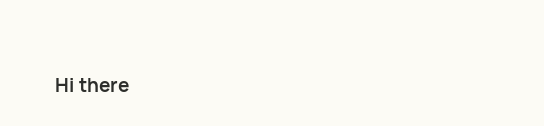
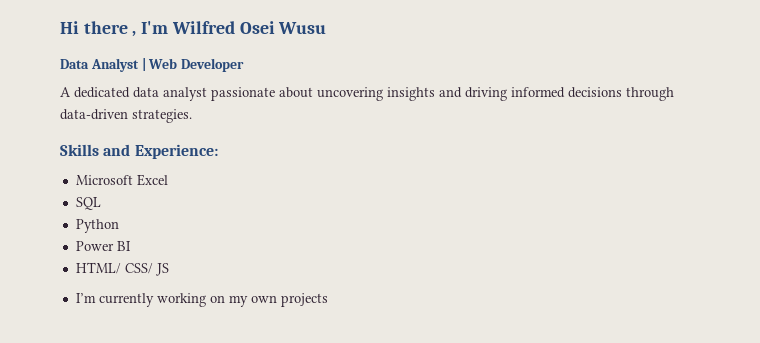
(130, 85) none -> [132,21,327,37] [60,58,245,72] [60,87,674,101] [60,109,192,123] [60,144,218,159] [75,174,168,186] [75,197,101,210] [75,219,119,233] [75,241,131,251] [75,262,169,276] [75,293,328,307] , I'm Wilfred Osei Wusu // Data Analyst | Web Developer // A dedicated data analyst passionate about uncovering insights and driving informed decisions through data-driven strategies. // Skills and Experience: // Microsoft Excel // SQL // Python // Power BI // HTML/ CSS/ JS // I’m currently working on my own projects

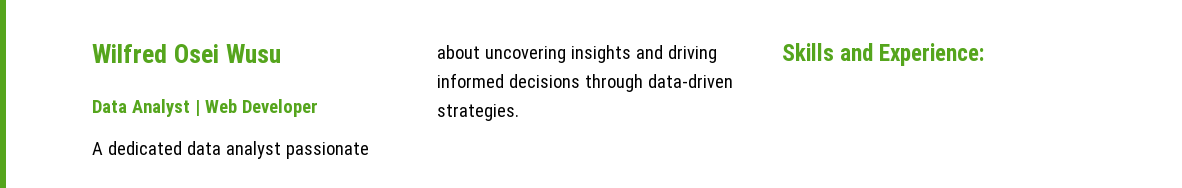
[60,21,169,37] Hi there , I'm -> (92, 53) none
[75,174,168,186] [75,197,101,210] [75,219,119,233] [75,241,131,251] [75,262,169,276] [75,293,328,307] // Microsoft Excel // SQL // Python // Power BI // HTML/ CSS/ JS // I’m currently working on my own projects -> (985, 54) none

